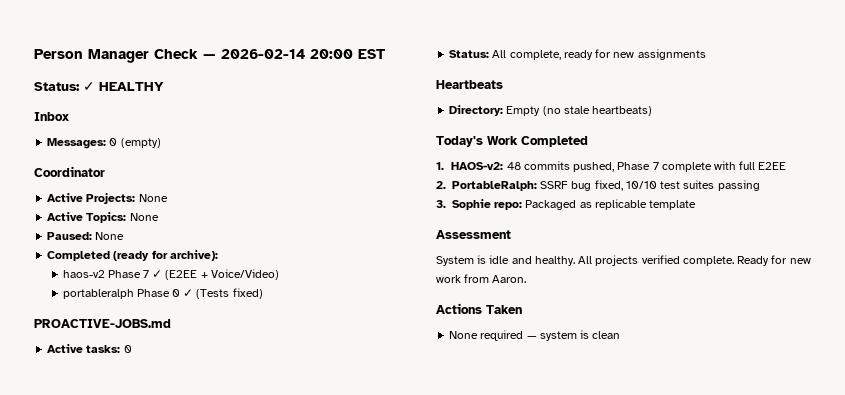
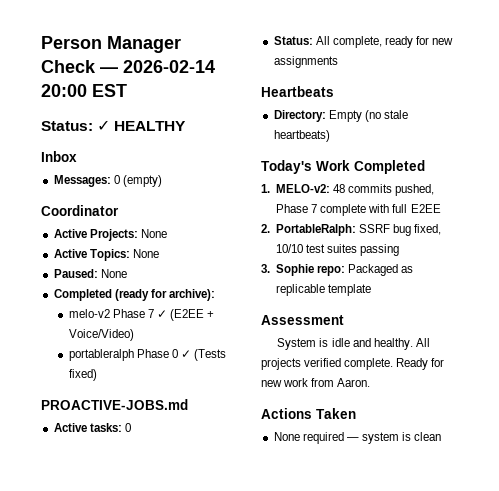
[62,270,105,278] haos-v2 -> [68,309,110,318] melo-v2
[451,162,504,170] HAOS-v2: -> [276,184,331,193] MELO-v2:

